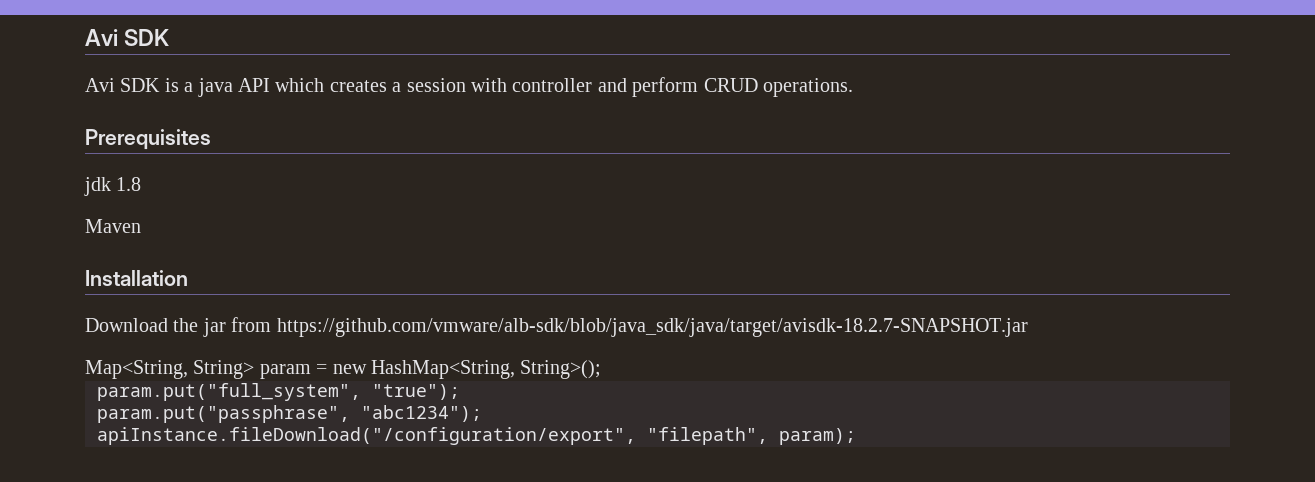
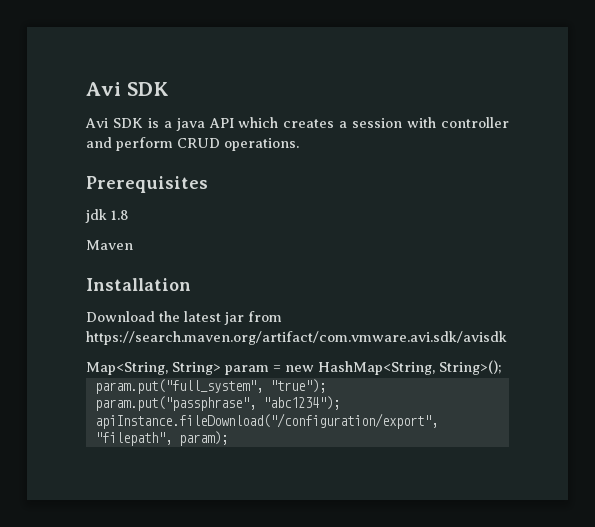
(199, 325) none -> [184,311,221,322] latest
[276,318,1028,337] https://github.com/vmware/alb-sdk/blob/java_sdk/java/target/avisdk-18.2.7-SNAPSHOT.jar -> [86,331,507,345] https://search.maven.org/artifact/com.vmware.avi.sdk/avisdk

